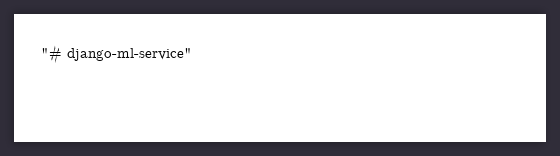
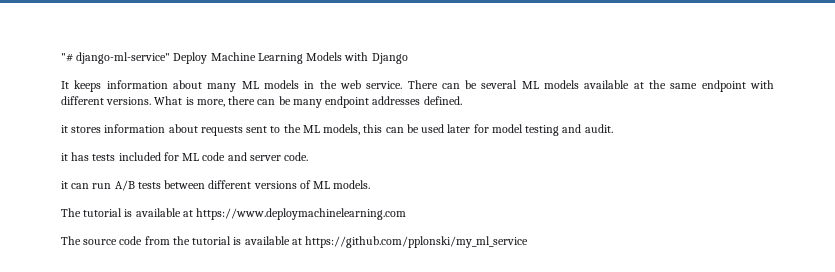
(192, 54) none -> [173,52,408,64] [61,80,775,92] [61,96,462,108] [61,124,613,136] [61,152,309,161] [61,180,371,191] [61,208,407,220] [61,236,529,248] Deploy Machine Learning Models with Django // It keeps information about many ML models in the web service. There can be several ML models available at the same endpoint with different versions. What is more, there can be many endpoint addresses defined. // it stores information about requests sent to the ML models, this can be used later for model testing and audit. // it has tests included for ML code and server code. // it can run A/B tests between different versions of ML models. // The tutorial is available at https://www.deploymachinelearning.com // The source code from the tutorial is available at https://github.com/pplonski/my_ml_service

